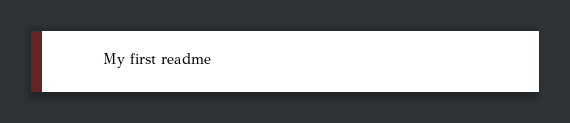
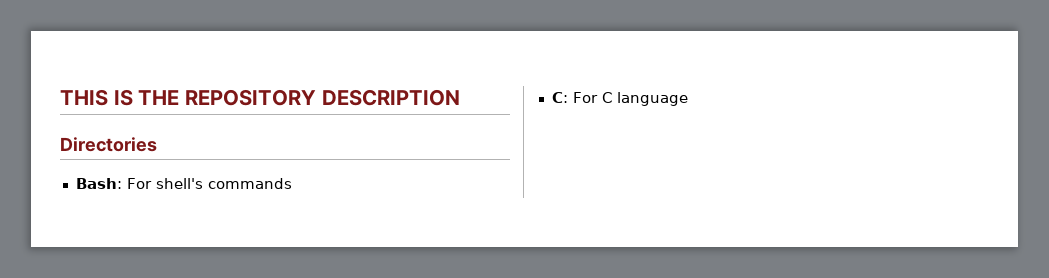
[103,53,211,68] My first readme -> [60,89,460,106] [60,137,157,152] [75,178,292,189] [551,92,688,106] THIS IS THE REPOSITORY DESCRIPTION // Directories // Bash: For shell's commands // C: For C language

